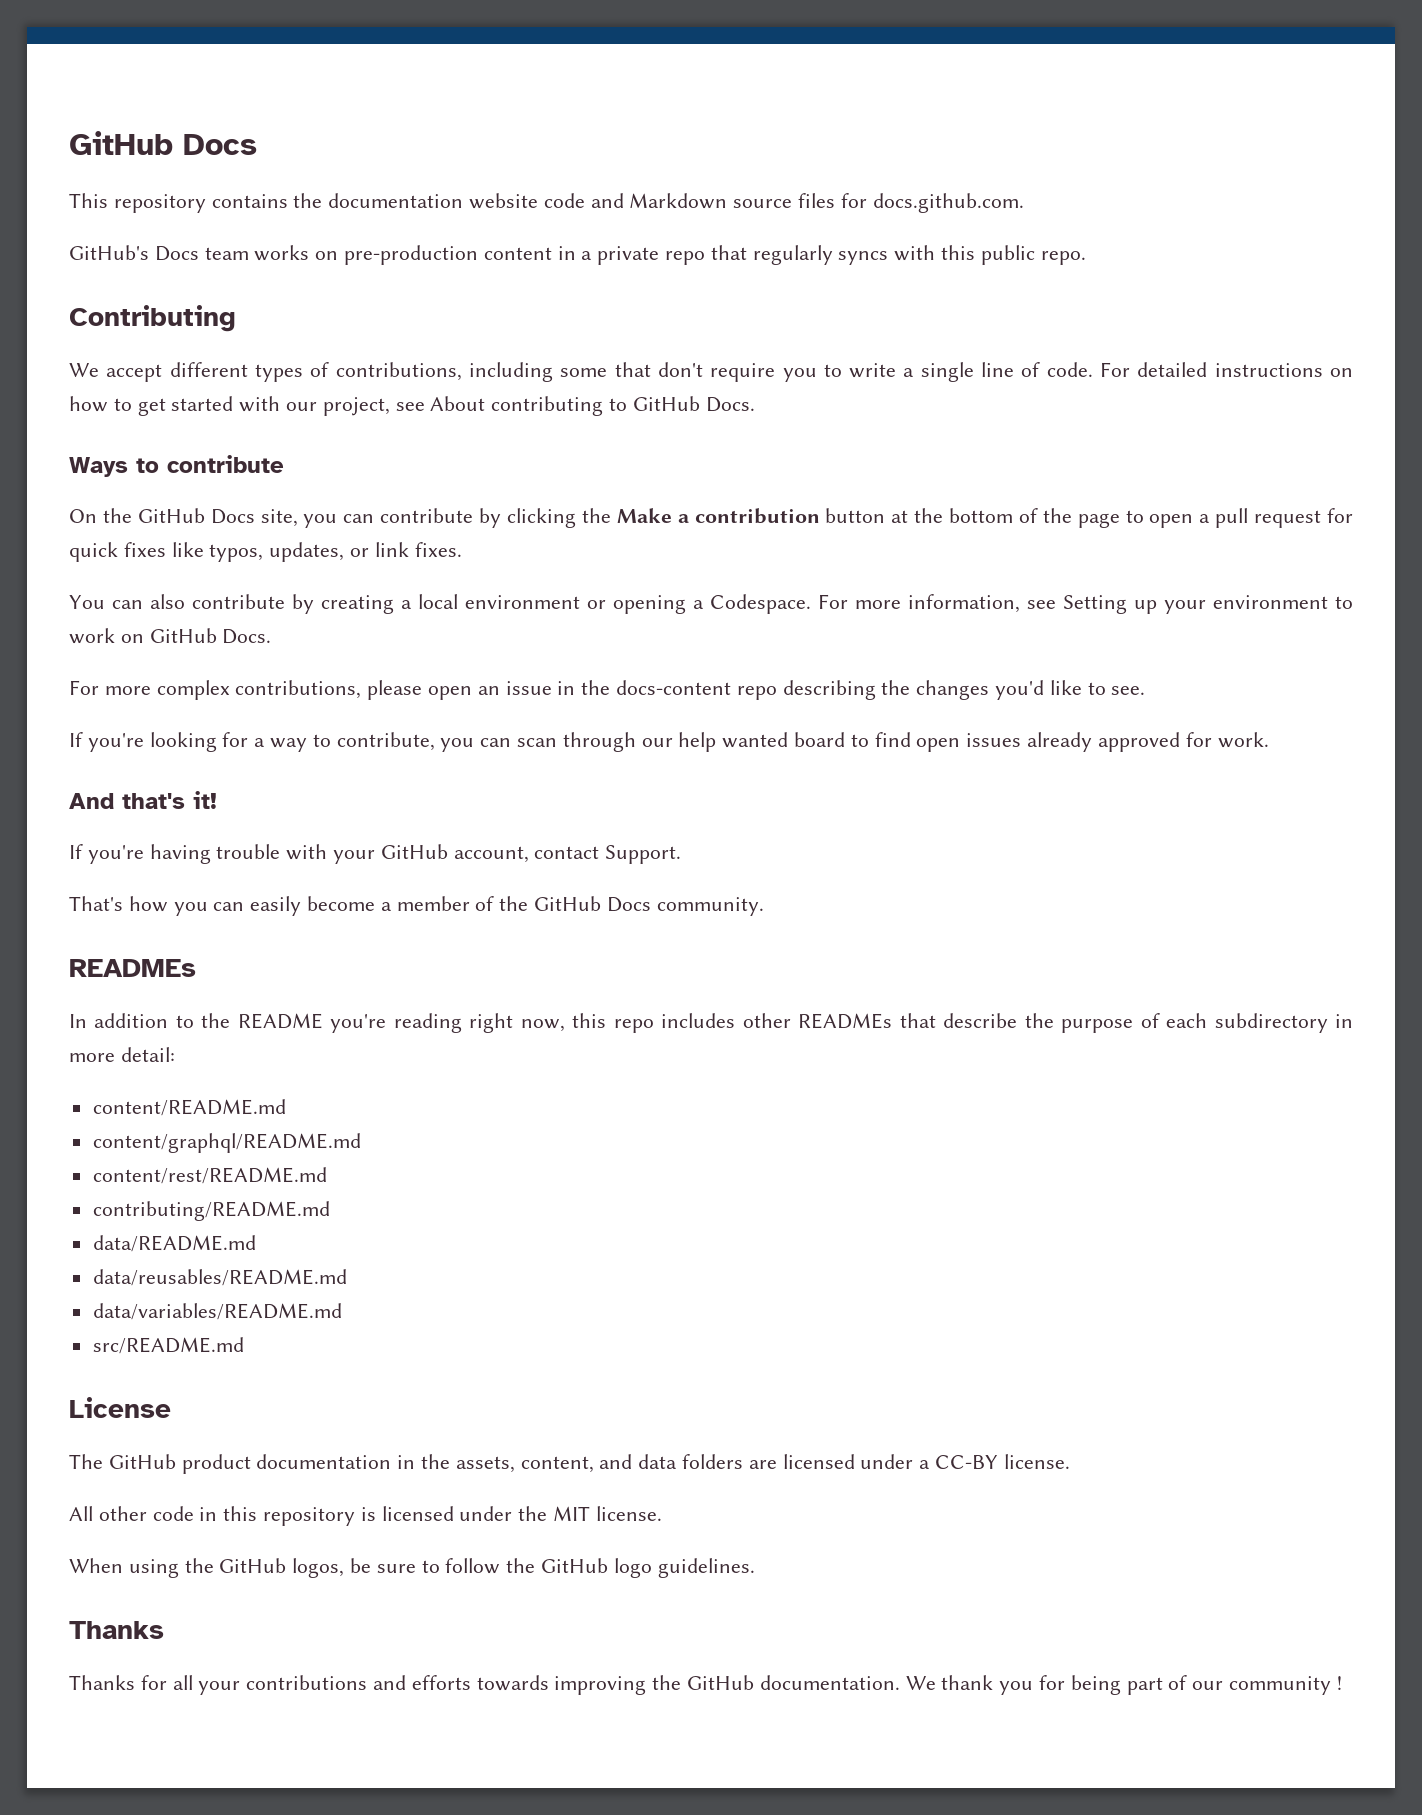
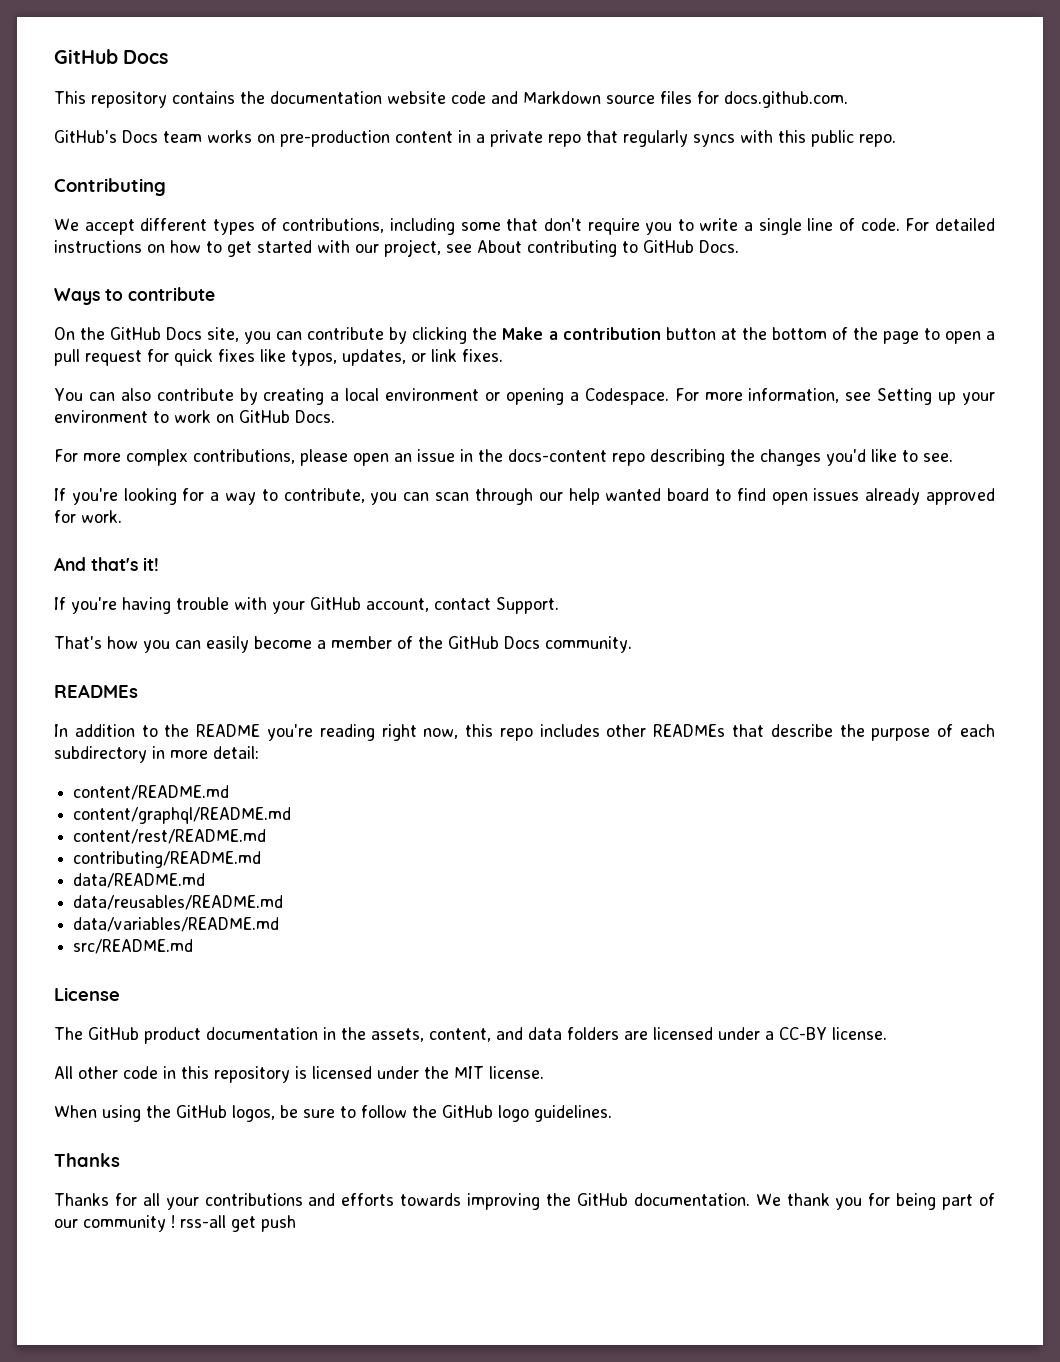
(1342, 1683) none -> [180,1215,296,1232] rss-all get push

